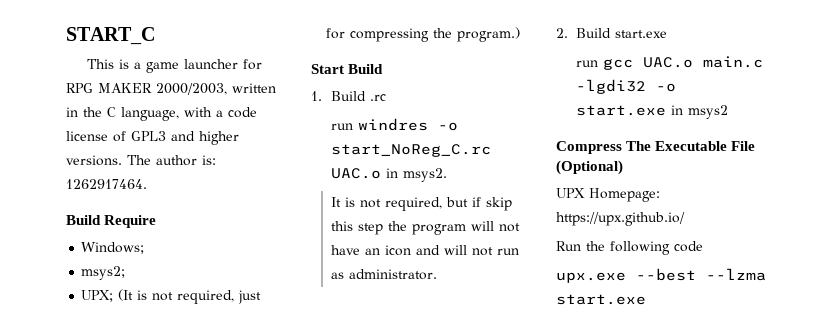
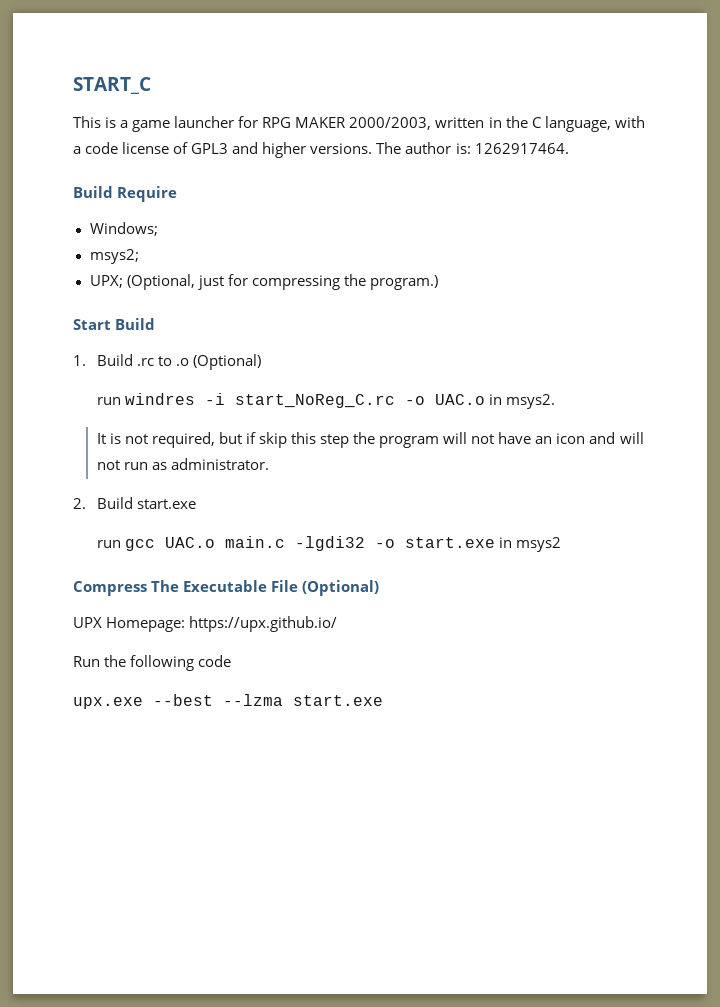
[118,289,235,304] (It is not required, -> [126,274,195,290] (Optional,
(387, 97) none -> [157,354,261,370] to .o (Optional)
[438,122,459,131] [331,144,492,157] -o start_NoReg_C.rc -> [204,393,425,408] -i start_NoReg_C.rc -o

